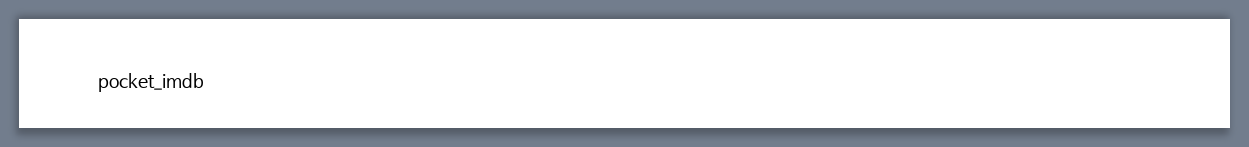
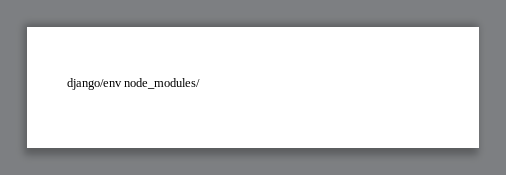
[98,73,204,92] pocket_imdb -> [67,78,201,90] django/env node_modules/

